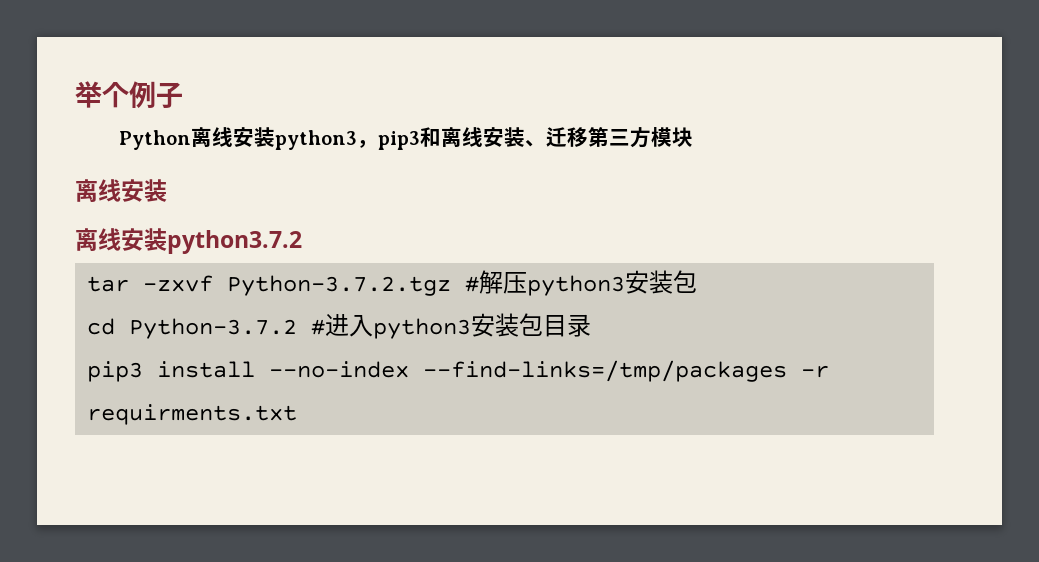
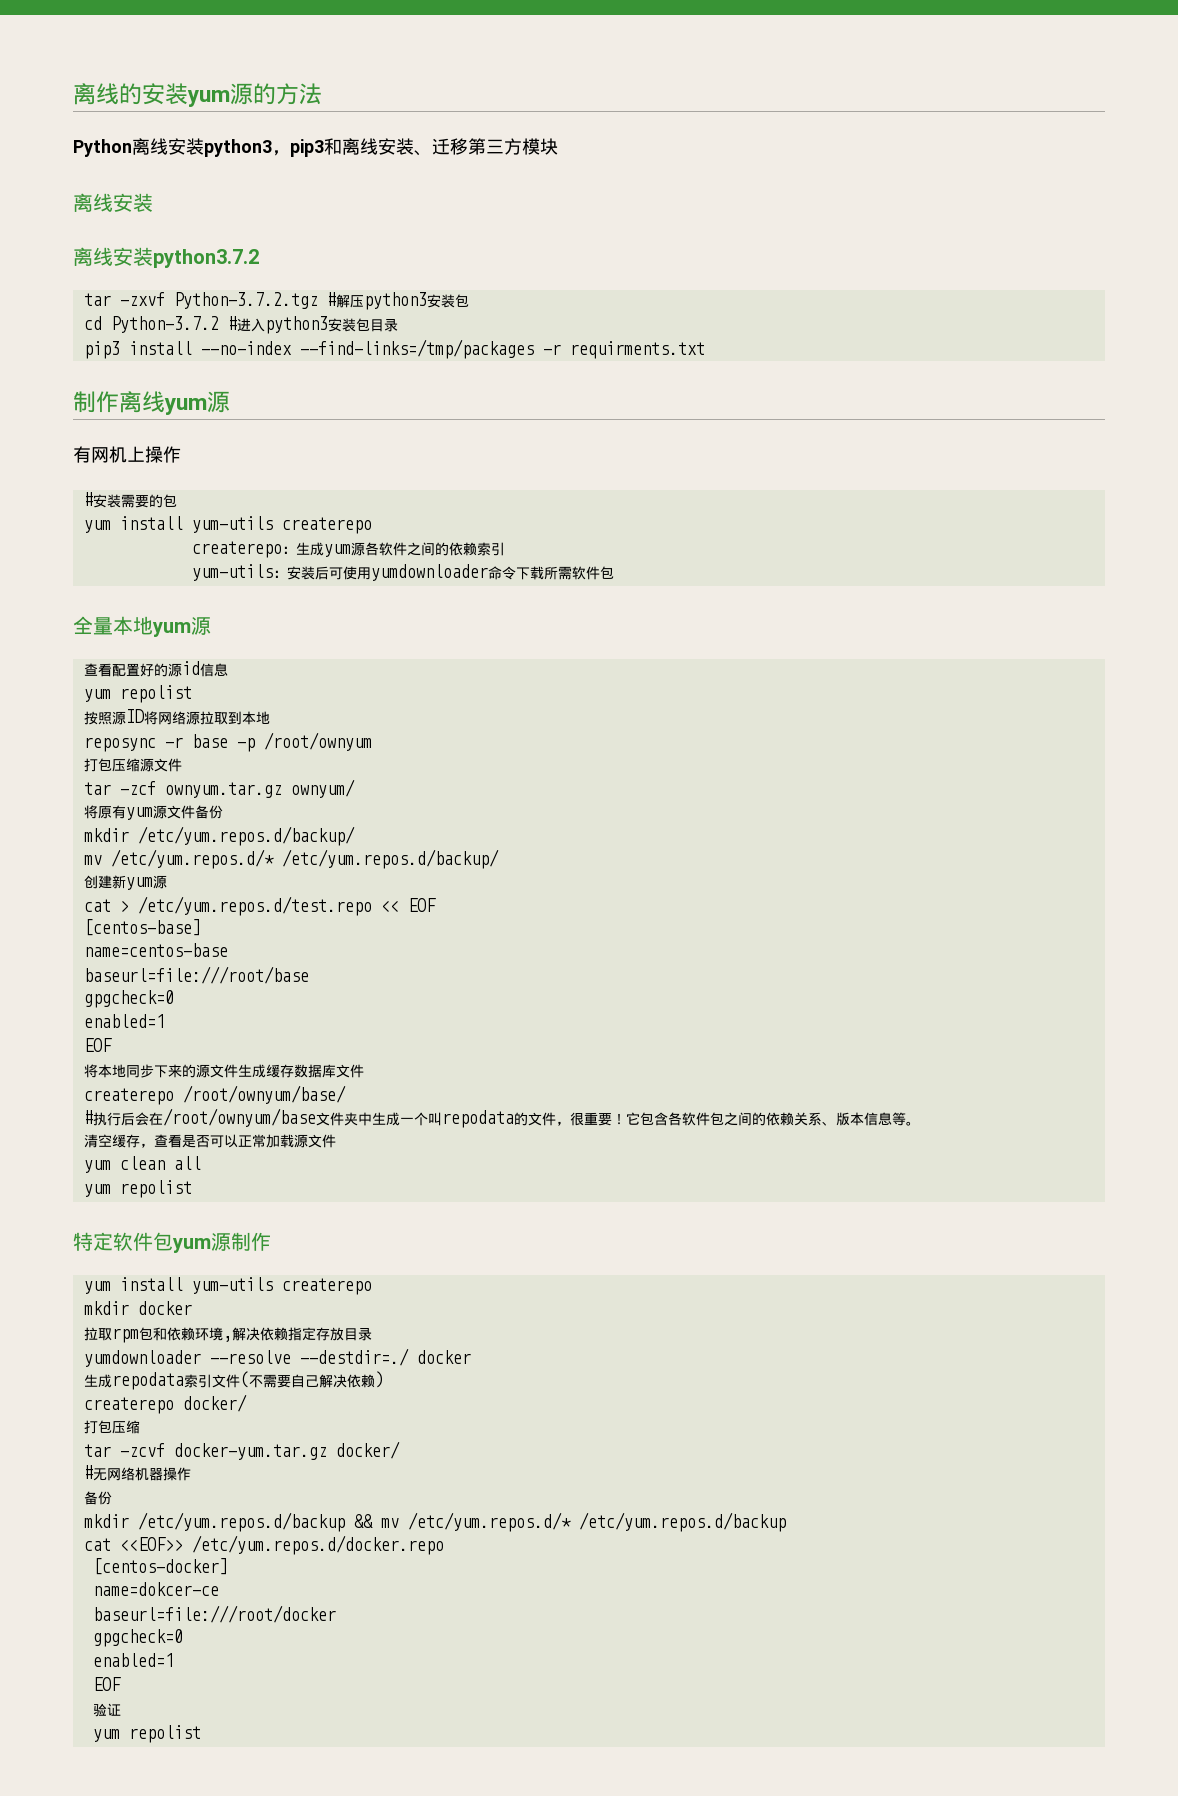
[75,81,183,109] 举个例子 -> [73,83,322,107] 离线的安装yum源的方法
(298, 414) none -> [73,391,230,415] [73,446,181,463] [83,492,177,508] [83,516,372,534] [191,541,505,558] [191,564,614,581] [73,616,211,637] [83,661,228,677] [83,685,192,703] [83,709,270,725] [83,732,372,752] [83,758,182,772] [83,779,355,798] [83,805,223,820] [83,826,355,846] [83,849,499,869] [83,875,167,890] [83,896,436,916] [83,919,201,936] [83,943,228,957] [83,966,309,984] [83,990,174,1008] [83,1014,165,1028] [83,1038,112,1052] [83,1064,364,1078] [83,1085,346,1105] [83,1108,920,1128] [83,1134,336,1148] [83,1156,201,1173] [83,1180,192,1198] [73,1232,271,1253] [83,1277,372,1295] [83,1301,192,1315] [83,1327,372,1343] [83,1348,471,1367] [83,1371,384,1390] [83,1394,247,1414] [83,1420,140,1434] [83,1441,400,1460] [83,1465,191,1481] [83,1491,112,1505] [83,1512,786,1532] [83,1535,444,1555] [92,1558,228,1575] [92,1582,219,1596] [92,1605,336,1623] [92,1629,183,1647] [92,1653,174,1667] [92,1677,121,1691] [92,1703,121,1717] [92,1725,201,1743] // 制作离线yum源 // 有网机上操作 // #安装需要的包 // yum install yum-utils createrepo // createrepo：生成yum源各软件之间的依赖索引 // yum-utils：安装后可使用yumdownloader命令下载所需软件包 // 全量本地yum源 // 查看配置好的源id信息 // yum repolist // 按照源ID将网络源拉取到本地 // reposync -r base -p /root/ownyum // 打包压缩源文件 // tar -zcf ownyum.tar.gz ownyum/ // 将原有yum源文件备份 // mkdir /etc/yum.repos.d/backup/ // mv /etc/yum.repos.d/* /etc/yum.repos.d/backup/ // 创建新yum源 // cat > /etc/yum.repos.d/test.repo << EOF // [centos-base] // name=centos-base // baseurl=file:///root/base // gpgcheck=0 // enabled=1 // EOF // 将本地同步下来的源文件生成缓存数据库文件 // createrepo /root/ownyum/base/ // #执行后会在/root/ownyum/base文件夹中生成一个叫repodata的文件，很重要！它包含各软件包之间的依赖关系、版本信息等。 // 清空缓存，查看是否可以正常加载源文件 // yum clean all // yum repolist // 特定软件包yum源制作 // yum install yum-utils createrepo // mkdir docker // 拉取rpm包和依赖环境,解决依赖指定存放目录 // yumdownloader --resolve --destdir=./ docker // 生成repodata索引文件(不需要自己解决依赖) // createrepo docker/ // 打包压缩 // tar -zcvf docker-yum.tar.gz docker/ // #无网络机器操作 // 备份 // mkdir /etc/yum.repos.d/backup && mv /etc/yum.repos.d/* /etc/yum.repos.d/backup // cat <<EOF>> /etc/yum.repos.d/docker.repo // [centos-docker] // name=dokcer-ce // baseurl=file:///root/docker // gpgcheck=0 // enabled=1 // EOF // 验证 // yum repolist

